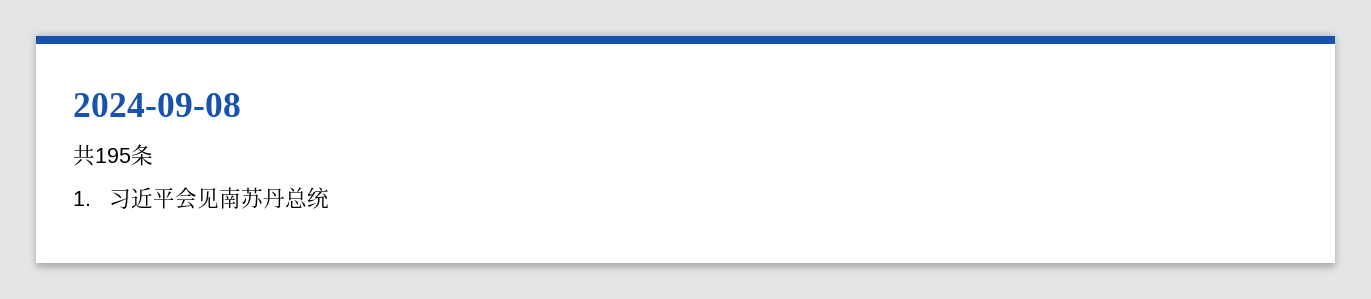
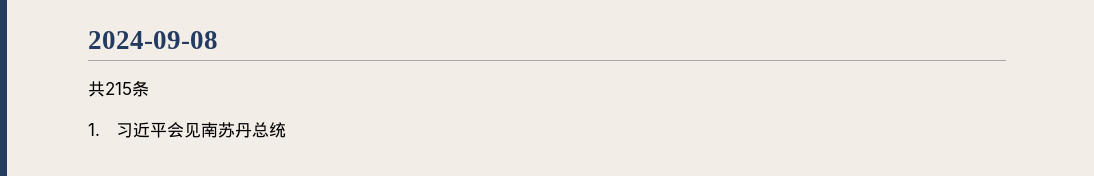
[95,148,131,163] 195 -> [105,82,132,95] 215

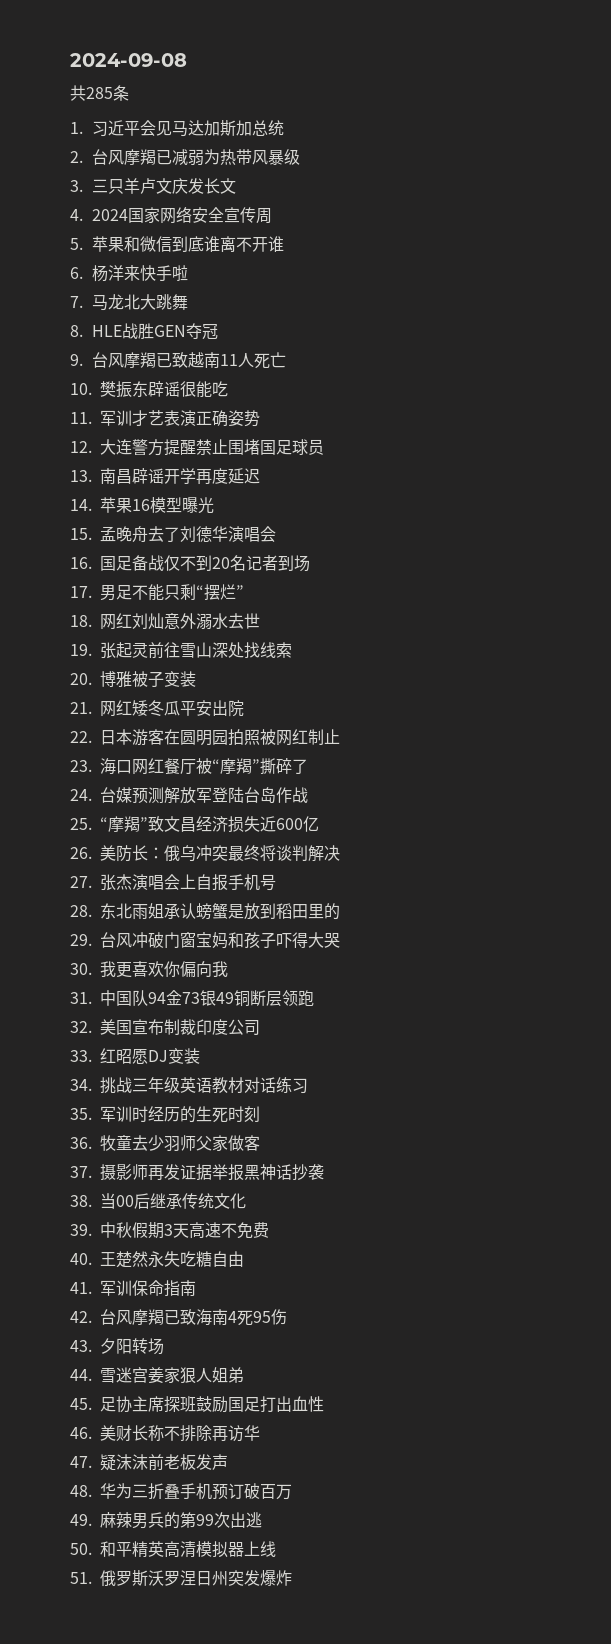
[105,82,132,95] 215 -> [86,87,113,99] 285
[201,122,253,138] 南苏丹 -> [171,120,252,137] 马达加斯加
(287, 130) none -> [70,149,300,166] [70,178,236,194] [70,206,272,224] [70,236,284,252] [70,265,188,282] [70,294,188,311] [70,323,218,340] [70,352,286,369] [70,381,228,398] [70,410,260,427] [70,439,324,456] [70,468,260,485] [70,497,214,514] [70,526,276,543] [70,555,310,572] [70,584,244,601] [70,613,260,630] [70,642,292,659] [70,671,196,688] [70,700,244,717] [70,729,340,746] [70,758,308,775] [70,787,308,804] [70,816,319,833] [70,845,340,862] [70,874,276,891] [70,903,340,920] [70,932,340,949] [70,961,228,978] [70,990,314,1007] [70,1019,260,1035] [70,1048,200,1064] [70,1077,308,1094] [70,1106,260,1123] [70,1135,260,1152] [70,1164,324,1181] [70,1193,246,1209] [70,1222,269,1239] [70,1251,244,1268] [70,1280,196,1297] [70,1309,287,1326] [70,1338,164,1355] [70,1367,244,1384] [70,1396,324,1413] [70,1425,260,1442] [70,1454,228,1471] [70,1483,292,1500] [70,1512,262,1529] [70,1541,276,1558] [70,1570,292,1587] // 2.台风摩羯已减弱为热带风暴级 // 3.三只羊卢文庆发长文 // 4. 2024国家网络安全宣传周 // 5.苹果和微信到底谁离不开谁 // 6.杨洋来快手啦 // 7.马龙北大跳舞 // 8. HLE战胜GEN夺冠 // 9.台风摩羯已致越南11人死亡 // 10.樊振东辟谣很能吃 // 11.军训才艺表演正确姿势 // 12.大连警方提醒禁止围堵国足球员 // 13.南昌辟谣开学再度延迟 // 14.苹果16模型曝光 // 15.孟晚舟去了刘德华演唱会 // 16.国足备战仅不到20名记者到场 // 17.男足不能只剩“摆烂” // 18.网红刘灿意外溺水去世 // 19.张起灵前往雪山深处找线索 // 20.博雅被子变装 // 21.网红矮冬瓜平安出院 // 22.日本游客在圆明园拍照被网红制止 // 23.海口网红餐厅被“摩羯”撕碎了 // 24.台媒预测解放军登陆台岛作战 // 25. “摩羯”致文昌经济损失近600亿 // 26.美防长：俄乌冲突最终将谈判解决 // 27.张杰演唱会上自报手机号 // 28.东北雨姐承认螃蟹是放到稻田里的 // 29.台风冲破门窗宝妈和孩子吓得大哭 // 30.我更喜欢你偏向我 // 31.中国队94金73银49铜断层领跑 // 32.美国宣布制裁印度公司 // 33.红昭愿DJ变装 // 34.挑战三年级英语教材对话练习 // 35.军训时经历的生死时刻 // 36.牧童去少羽师父家做客 // 37.摄影师再发证据举报黑神话抄袭 // 38.当00后继承传统文化 // 39.中秋假期3天高速不免费 // 40.王楚然永失吃糖自由 // 41.军训保命指南 // 42.台风摩羯已致海南4死95伤 // 43.夕阳转场 // 44.雪迷宫姜家狠人姐弟 // 45.足协主席探班鼓励国足打出血性 // 46.美财长称不排除再访华 // 47.疑沫沫前老板发声 // 48.华为三折叠手机预订破百万 // 49.麻辣男兵的第99次出逃 // 50.和平精英高清模拟器上线 // 51.俄罗斯沃罗涅日州突发爆炸

